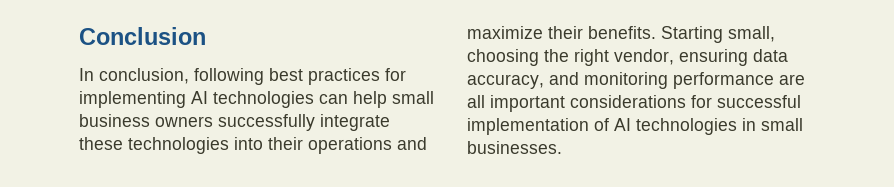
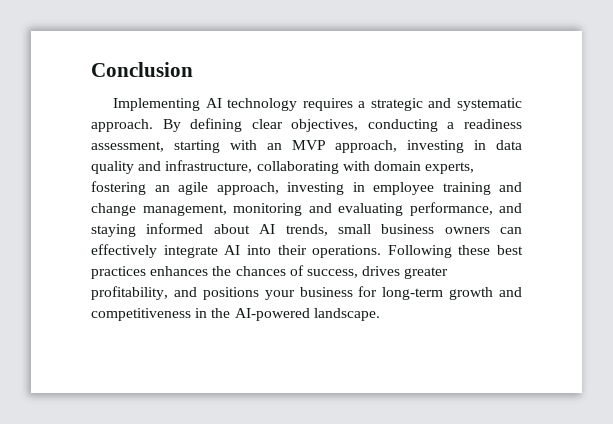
[79,68,406,85] [79,91,434,108] [79,114,390,131] [79,137,427,154] [467,26,775,43] [467,49,788,66] [467,72,805,89] [467,95,801,112] [467,118,803,135] [467,141,562,154] In conclusion, following best practices for implementing AI technologies can help small business owners successfully integrate these technologies into their operations and maximize their benefits. Starting small, choosing the right vendor, ensuring data accuracy, and monitoring performance are all important considerations for successful implementation of AI technologies in small businesses. -> [113,98,522,111] [91,118,522,132] [91,140,522,153] [91,160,475,174] [91,181,522,195] [91,202,522,216] [91,223,522,237] [91,244,523,258] [91,265,449,279] [91,286,522,300] [91,308,380,321] Implementing AI technology requires a strategic and systematic approach. By defining clear objectives, conducting a readiness assessment, starting with an MVP approach, investing in data quality and infrastructure, collaborating with domain experts, fostering an agile approach, investing in employee training and change management, monitoring and evaluating performance, and staying informed about AI trends, small business owners can effectively integrate AI into their operations. Following these best practices enhances the chances of success, drives greater profitability, and positions your business for long-term growth and competitiveness in the AI-powered landscape.

